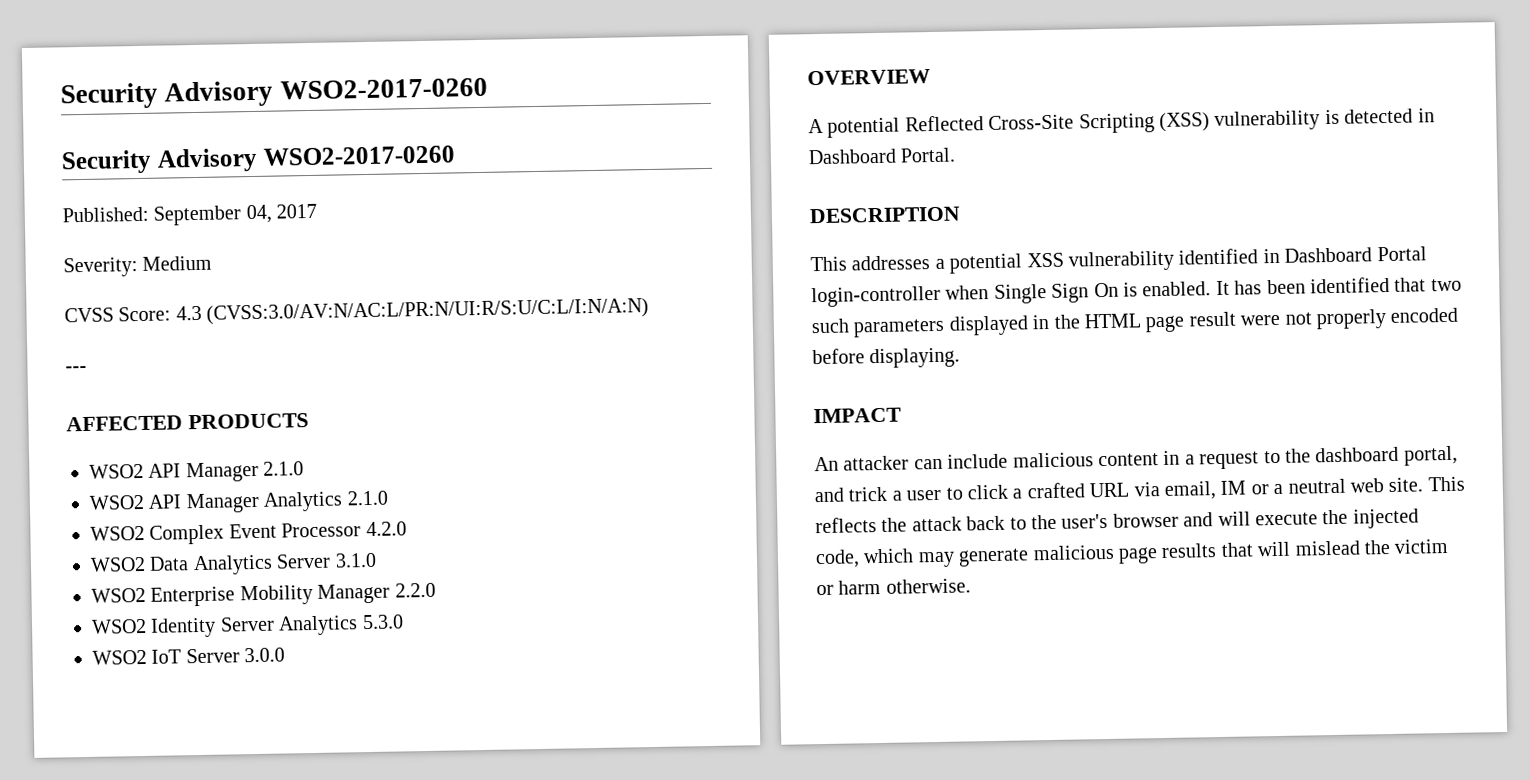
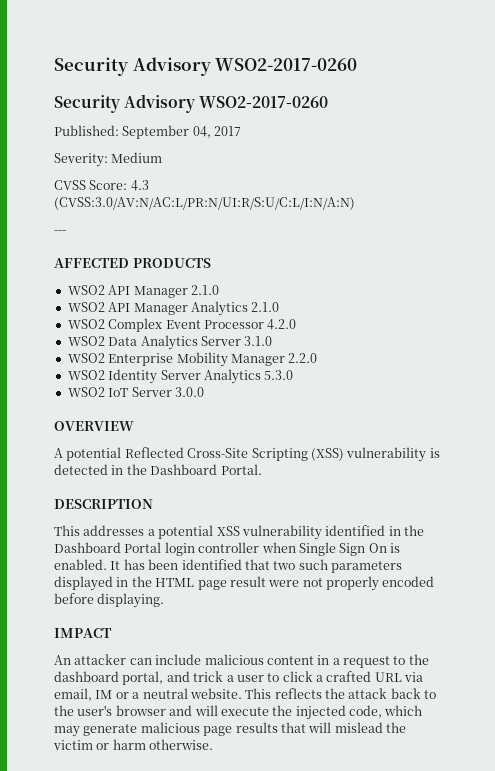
(1435, 115) none -> [126,464,147,475] the
(1280, 256) none -> [404,525,424,536] the
[811,285,941,308] login-controller -> [164,542,260,556] login controller
[1350,477,1424,493] web site. -> [189,688,242,699] website.

